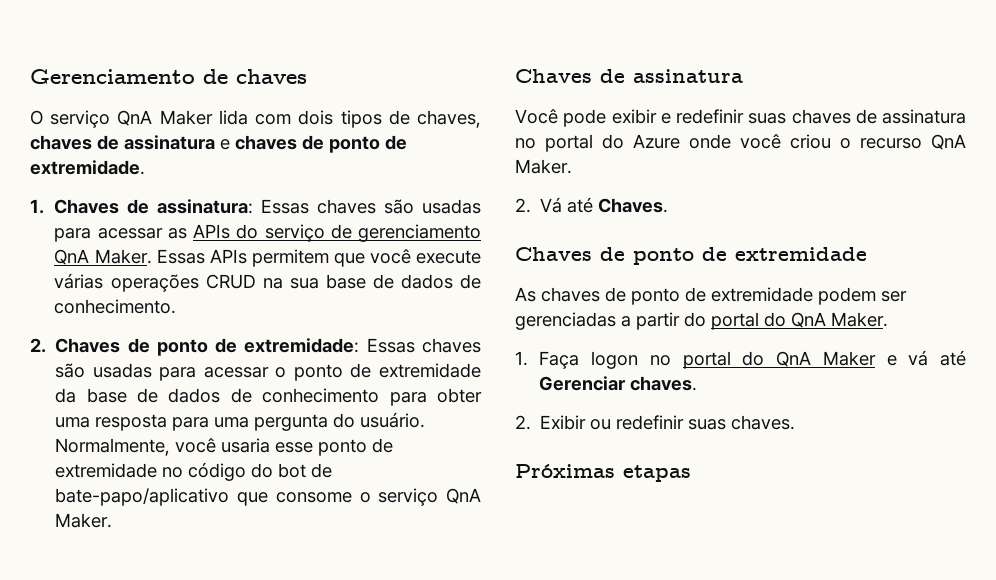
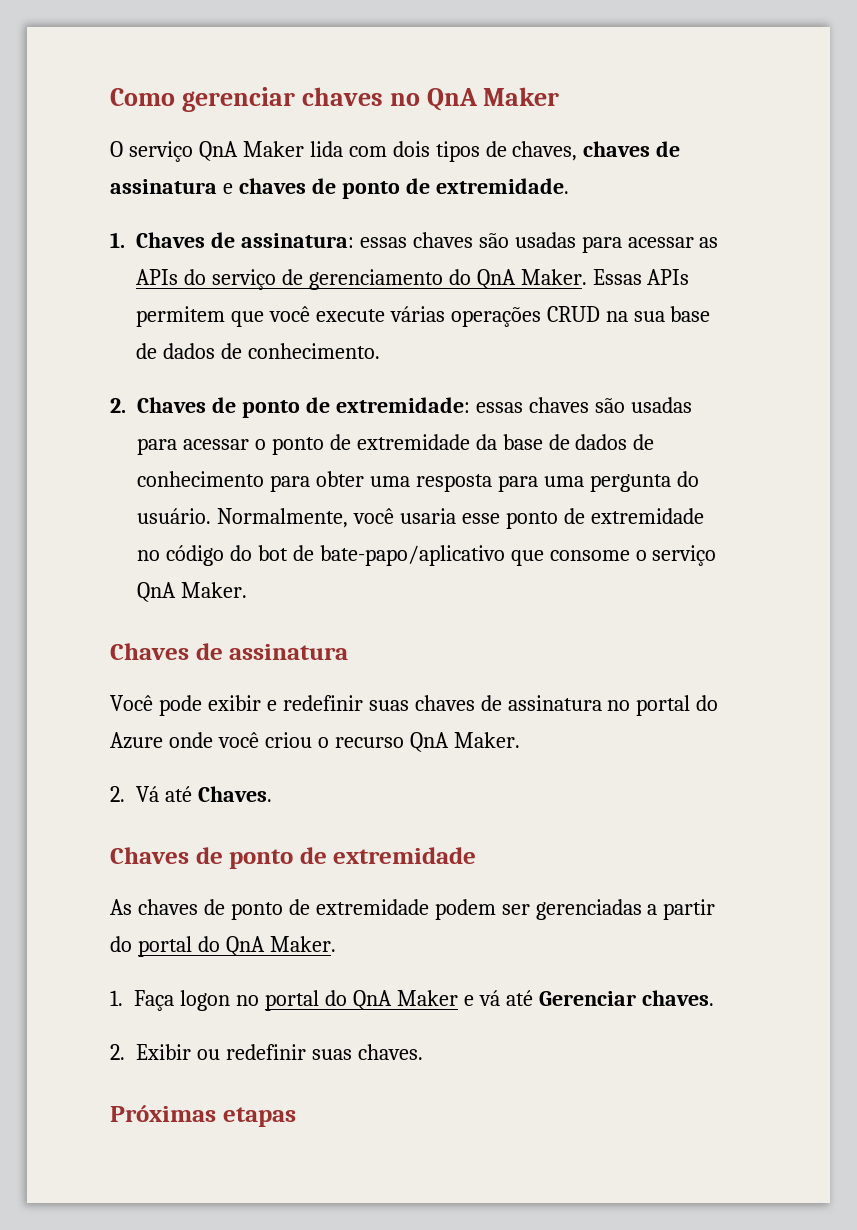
[30,69,307,84] Gerenciamento de chaves -> [110,87,560,112] Como gerenciar chaves no QnA Maker
[261,199,310,214] Essas -> [359,237,407,248] essas
(481, 233) none -> [448,269,471,285] do
[366,338,415,353] Essas -> [475,402,523,413] essas

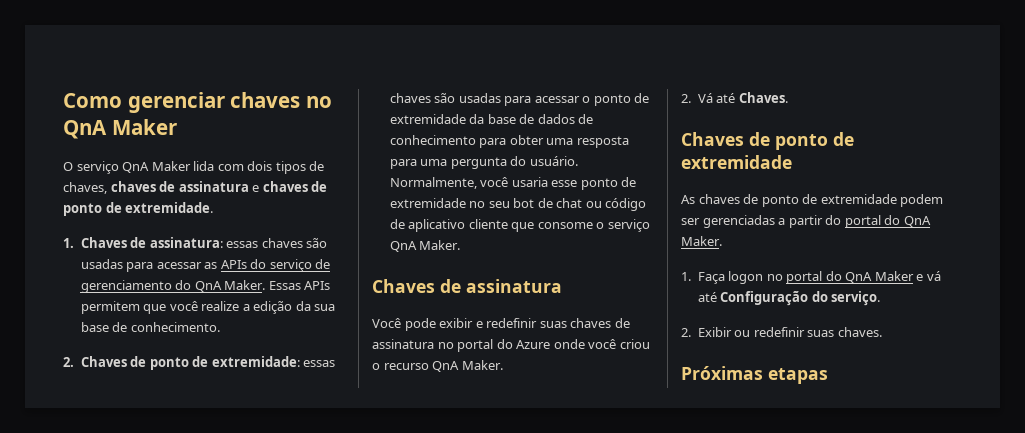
[315,306,628,327] execute várias operações CRUD na -> [201,301,311,314] realize a edição da
[162,343,242,359] dados de -> (128, 327) none
[165,545,505,566] código do bot de bate-papo/aplicativo -> [488,198,647,211] [389,219,508,232] seu bot de chat ou código de aplicativo cliente
[538,990,714,1006] Gerenciar chaves. -> [720,291,881,306] Configuração do serviço.

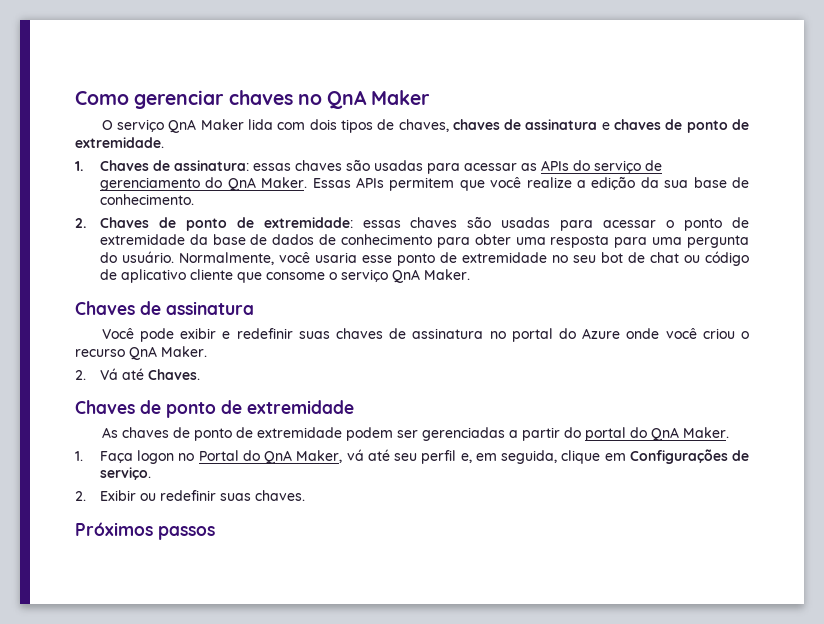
[786,271,941,284] [697,291,828,306] portal do QnA Maker e vá até Configuração do -> [198,449,749,464] Portal do QnA Maker, vá até seu perfil e, em seguida, clique em Configurações de
[681,366,828,384] Próximas etapas -> [75,522,215,540] Próximos passos

